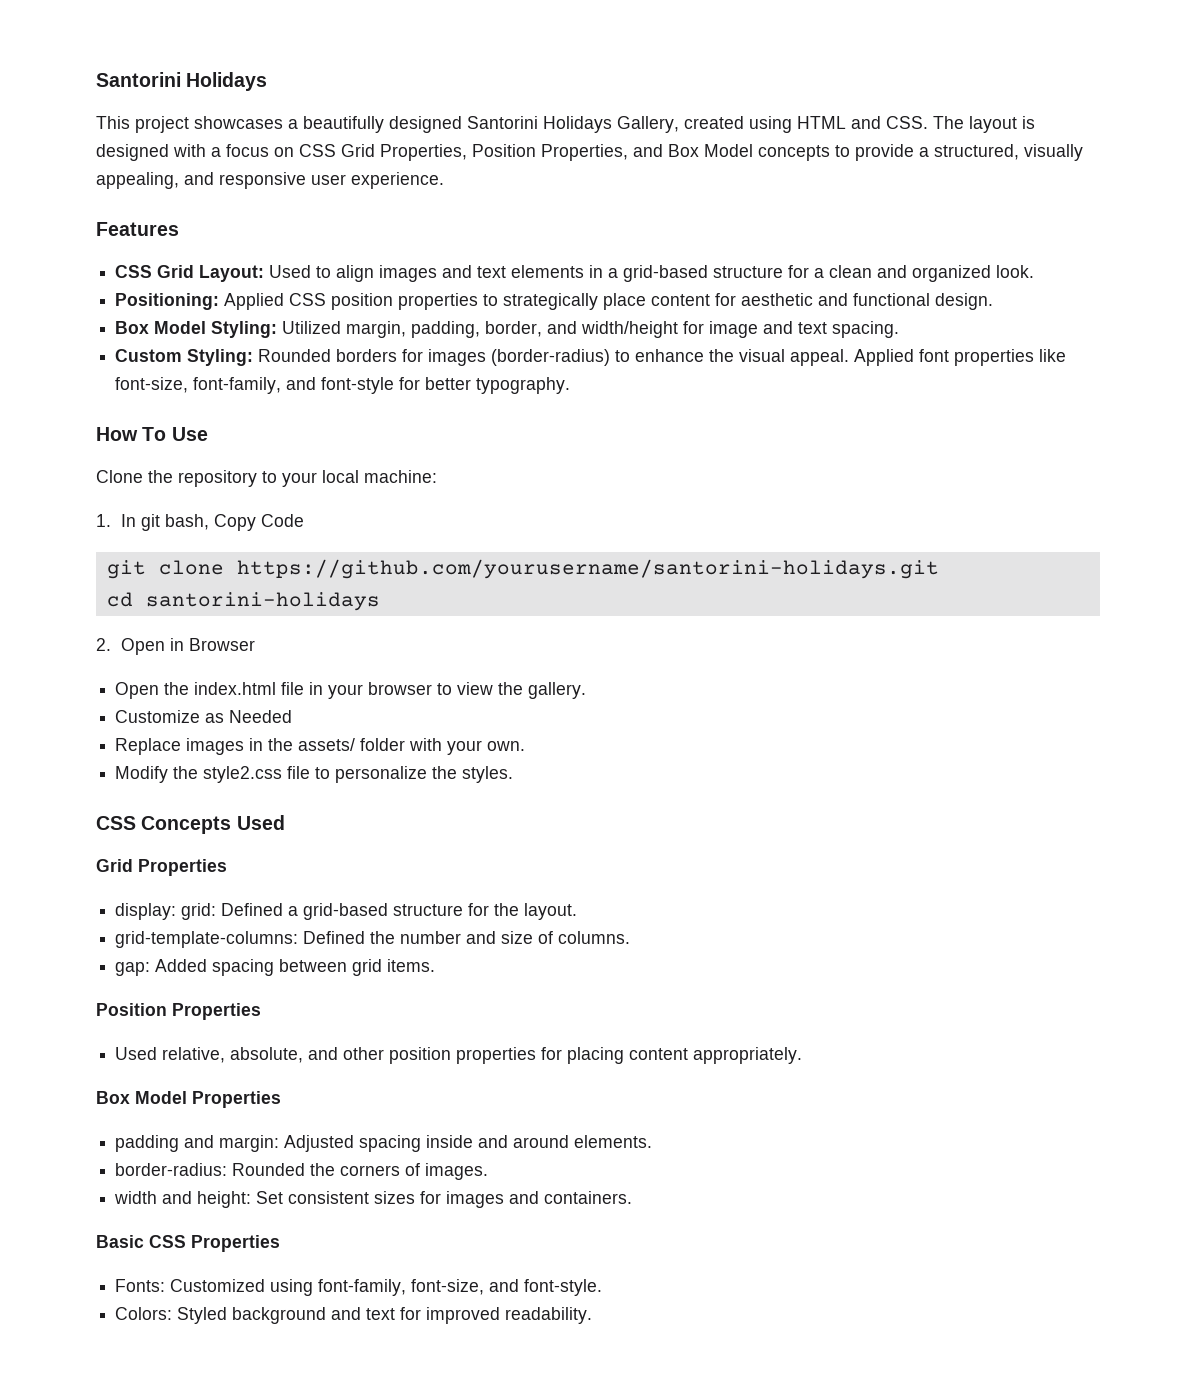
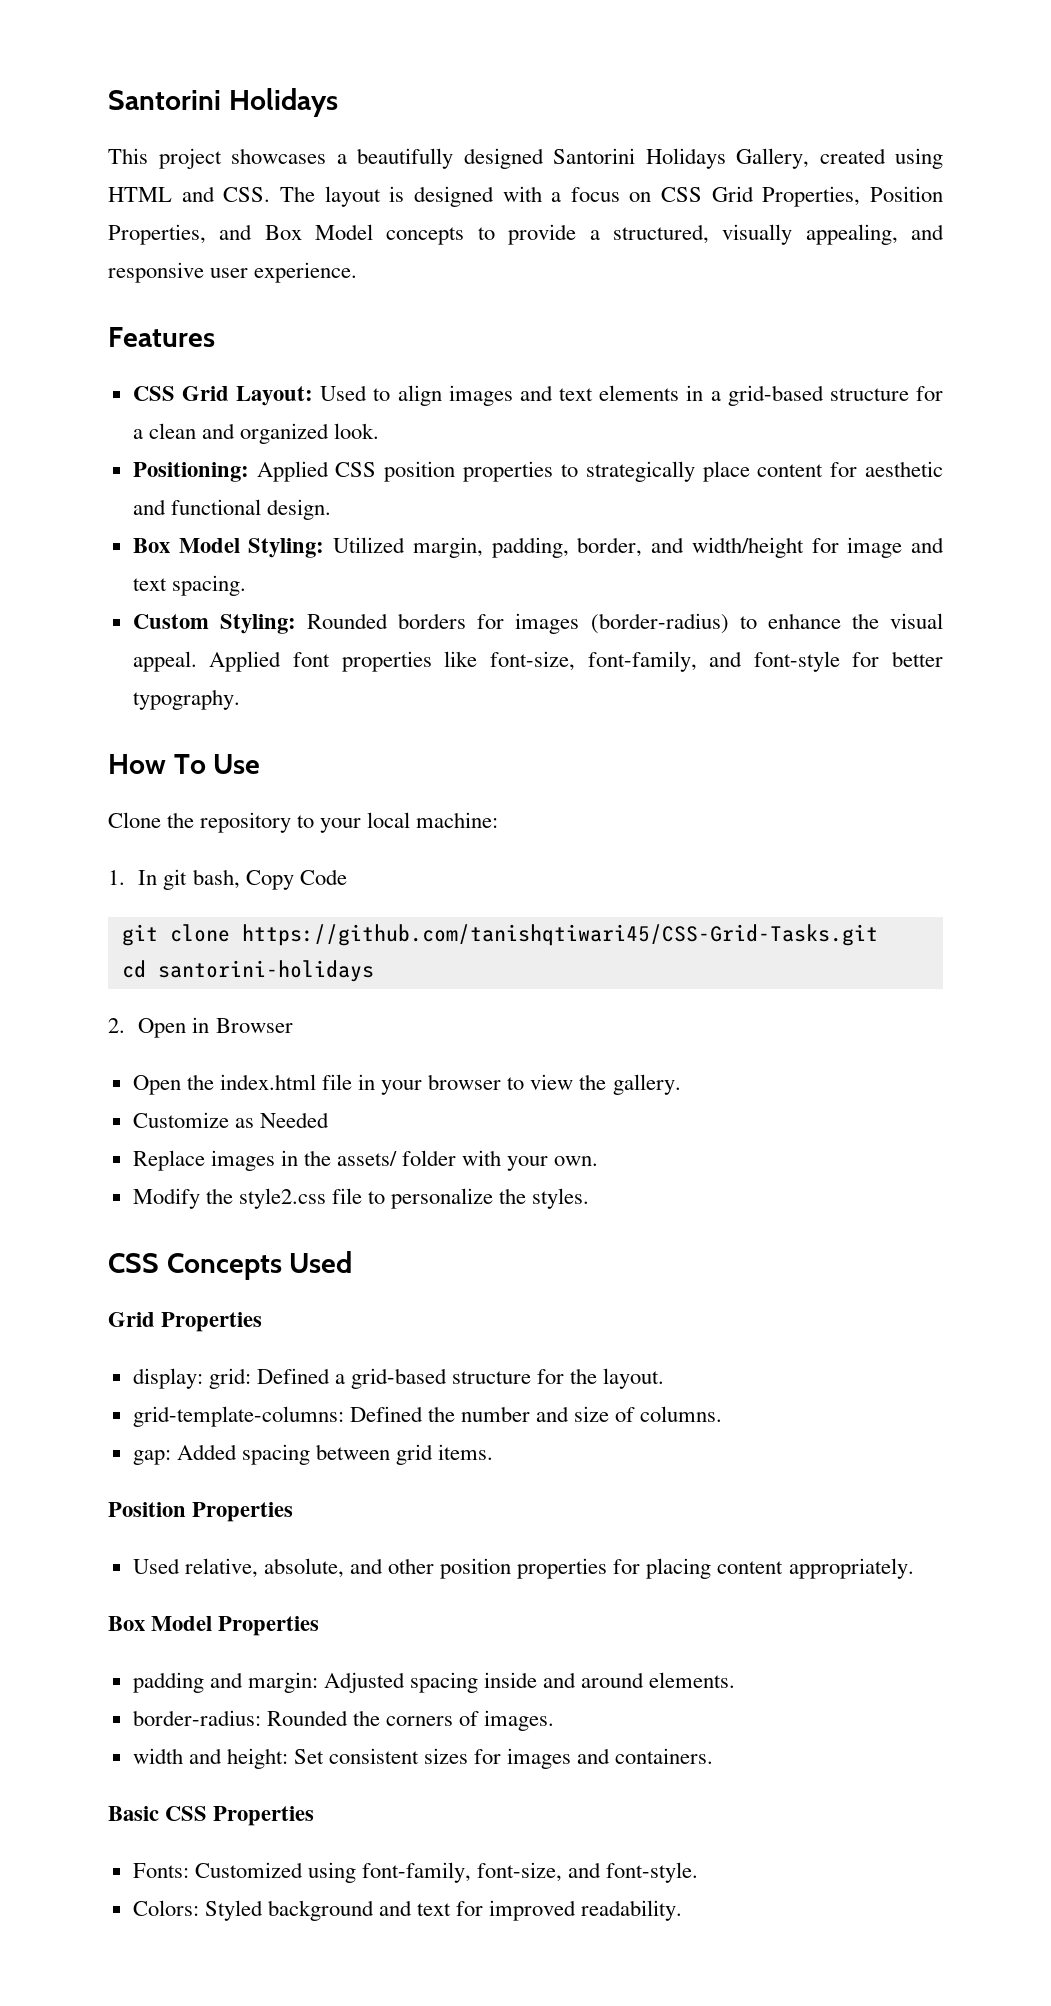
[236,559,939,579] https://github.com/yourusername/santorini-holidays.git -> [241,924,878,946] https://github.com/tanishqtiwari45/CSS-Grid-Tasks.git

